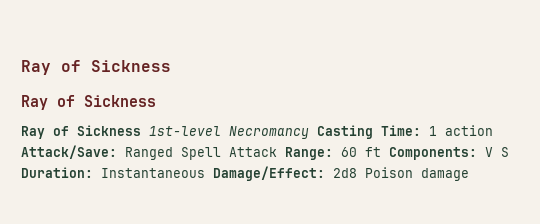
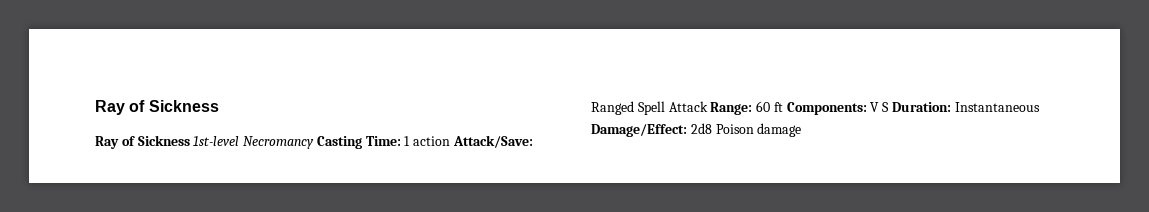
[21,60,171,75] [21,95,156,110] [21,125,141,139] Ray of Sickness // Ray of Sickness // Ray of Sickness -> [95,100,219,115] [95,135,190,149] Ray of Sickness // Ray of Sickness

